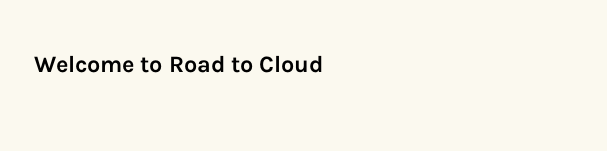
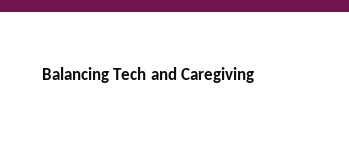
[34,55,324,73] Welcome to Road to Cloud -> [42,67,255,83] Balancing Tech and Caregiving

